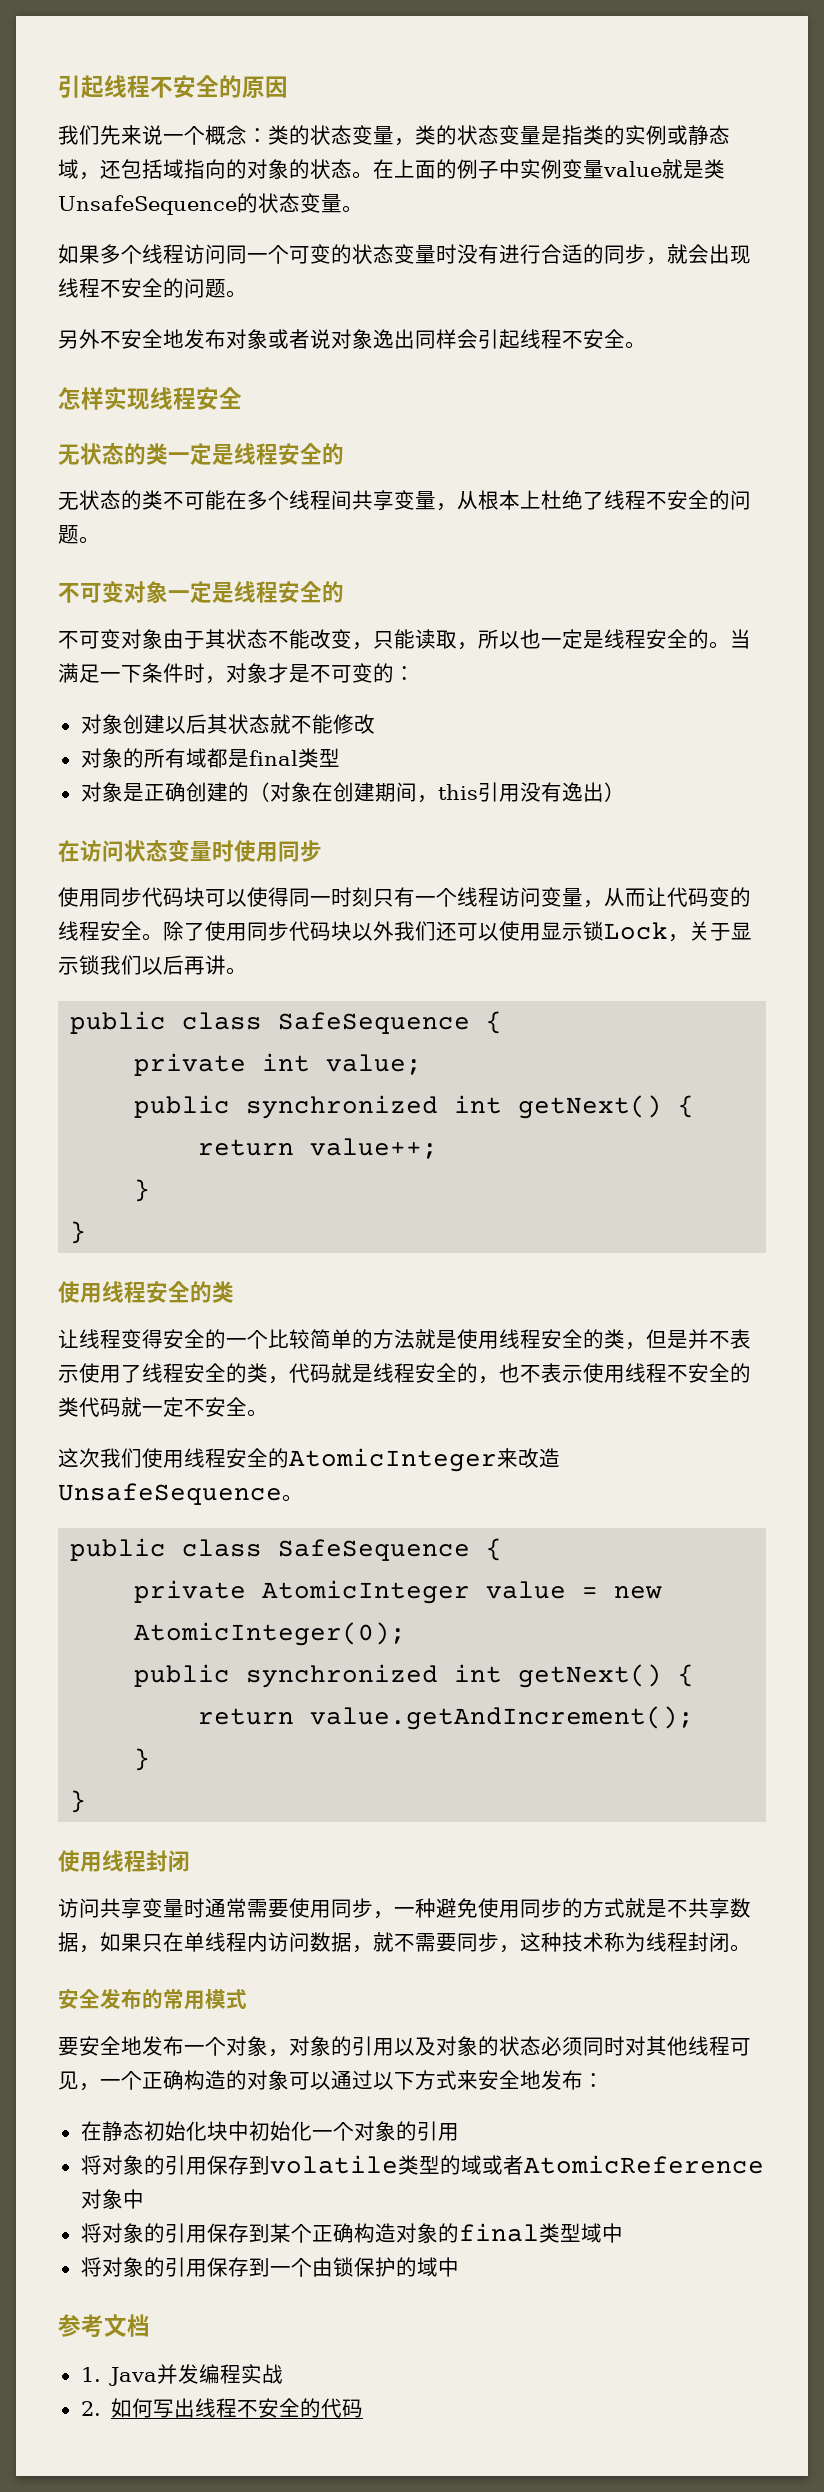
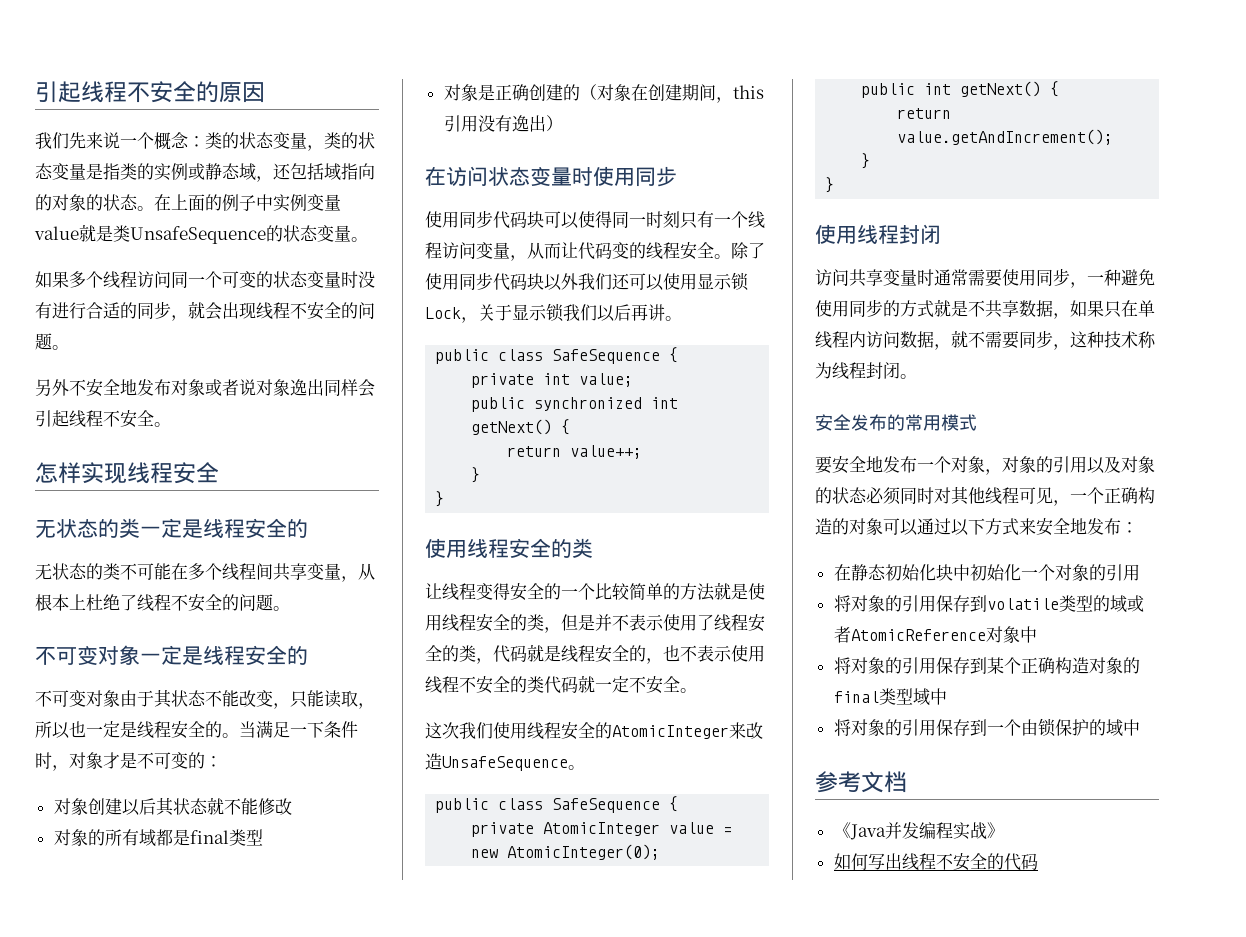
[246,1664,439,1688] synchronized -> (916, 90) none
[80,2367,101,2382] 1. -> [833,822,851,838] 《
[80,2401,101,2416] // 2. -> [986,822,1004,838] 》 //

